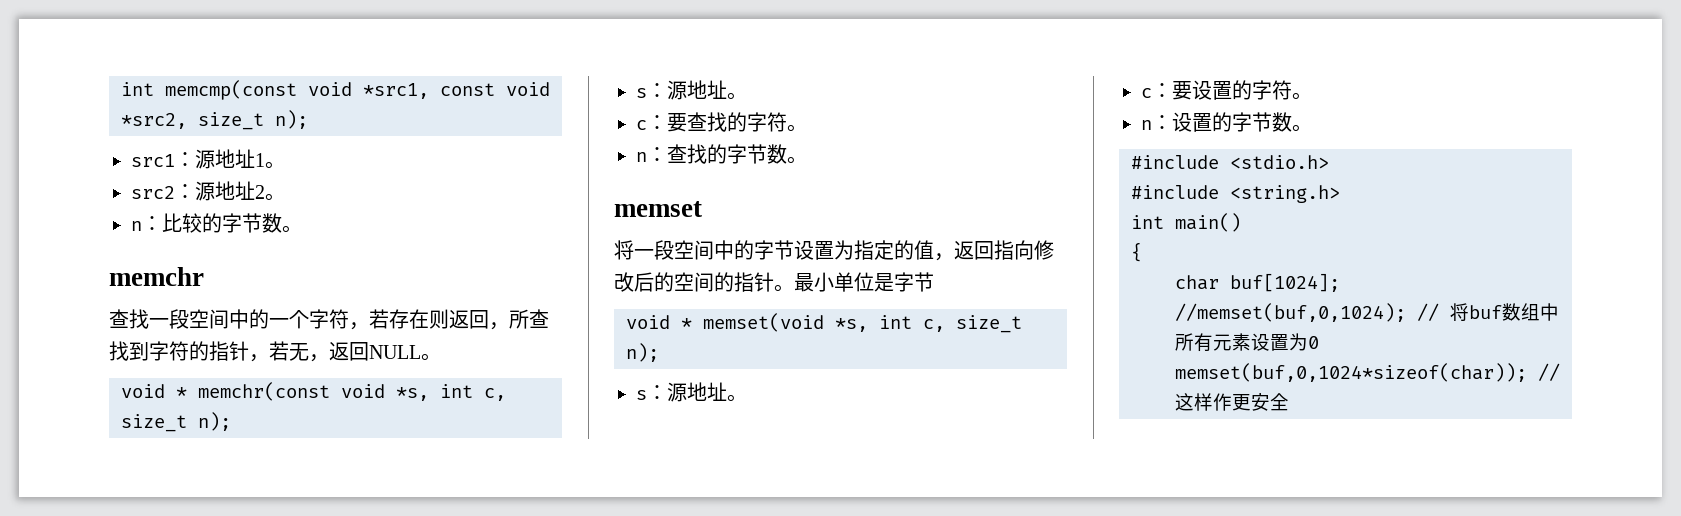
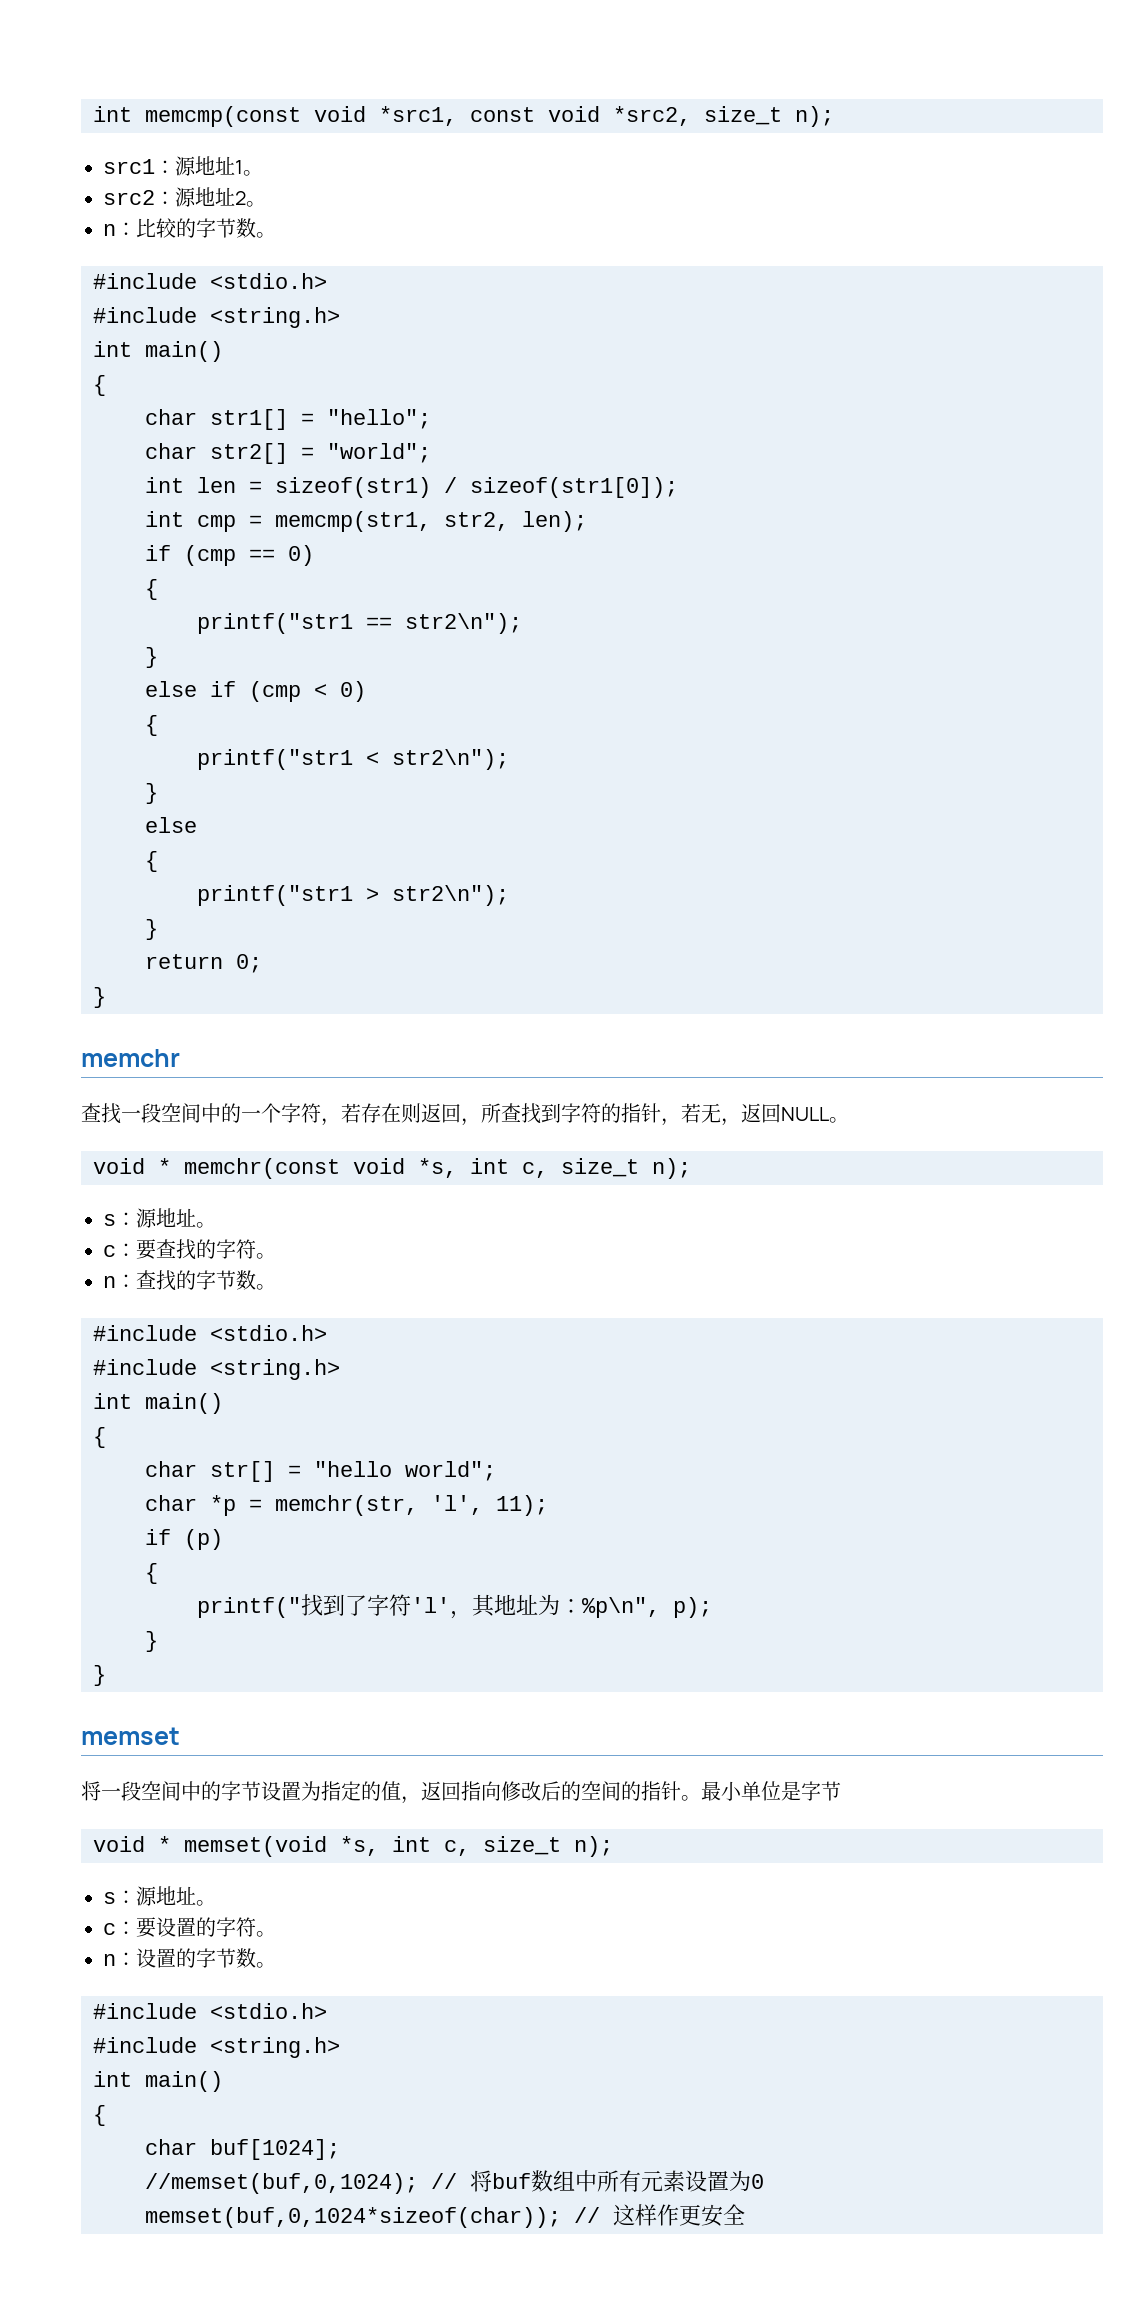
(302, 229) none -> [93,273,327,289] [93,307,340,328] [93,341,223,362] [93,375,106,396] [145,409,431,430] [145,443,431,464] [145,477,678,498] [145,511,587,532] [145,545,314,566] [145,579,158,600] [197,613,522,634] [145,647,158,668] [145,681,366,702] [145,715,158,736] [197,749,509,770] [145,783,158,804] [145,817,197,833] [145,851,158,872] [197,885,509,906] [145,919,158,940] [145,954,262,973] [93,987,106,1008] // #include <stdio.h> // #include <string.h> // int main() // { // char str1[] = "hello"; // char str2[] = "world"; // int len = sizeof(str1) / sizeof(str1[0]); // int cmp = memcmp(str1, str2, len); // if (cmp == 0) // { // printf("str1 == str2\n"); // } // else if (cmp < 0) // { // printf("str1 < str2\n"); // } // else // { // printf("str1 > str2\n"); // } // return 0; // }
(807, 160) none -> [93,1325,327,1341] [93,1359,340,1380] [93,1393,223,1414] [93,1427,106,1448] [145,1461,496,1482] [145,1495,548,1516] [145,1529,223,1550] [145,1563,158,1584] [197,1594,712,1619] [145,1631,158,1652] [93,1665,106,1686] // #include <stdio.h> // #include <string.h> // int main() // { // char str[] = "hello world"; // char *p = memchr(str, 'l', 11); // if (p) // { // printf("找到了字符'l'，其地址为：%p\n", p); // } // }

